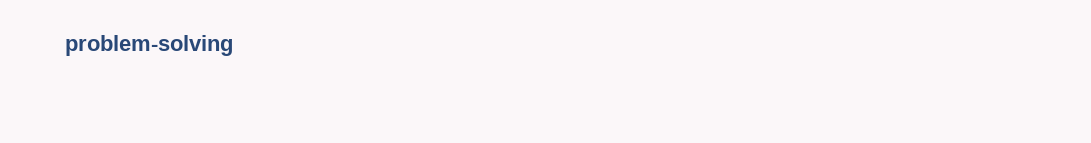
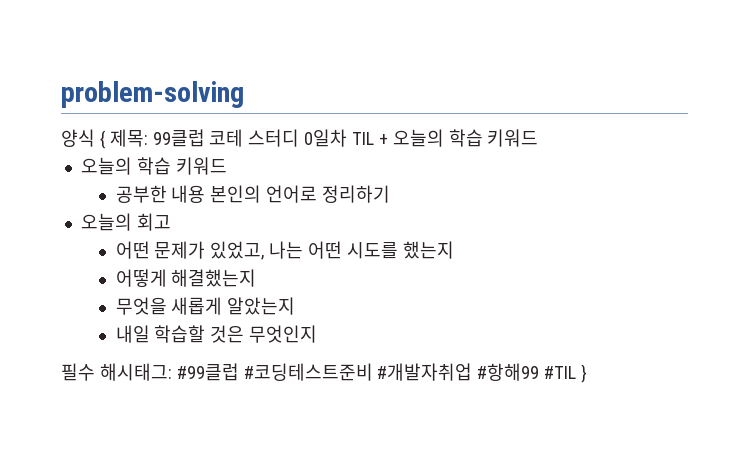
(233, 45) none -> [61,129,539,149] [80,157,227,175] [115,185,391,203] [80,213,171,231] [115,241,454,260] [115,269,257,287] [115,297,296,315] [115,325,318,343] [61,363,588,383] // 양식 { 제목: 99클럽 코테 스터디 0일차 TIL + 오늘의 학습 키워드 // 오늘의 학습 키워드 // 공부한 내용 본인의 언어로 정리하기 // 오늘의 회고 // 어떤 문제가 있었고, 나는 어떤 시도를 했는지 // 어떻게 해결했는지 // 무엇을 새롭게 알았는지 // 내일 학습할 것은 무엇인지 // 필수 해시태그: #99클럽 #코딩테스트준비 #개발자취업 #항해99 #TIL }

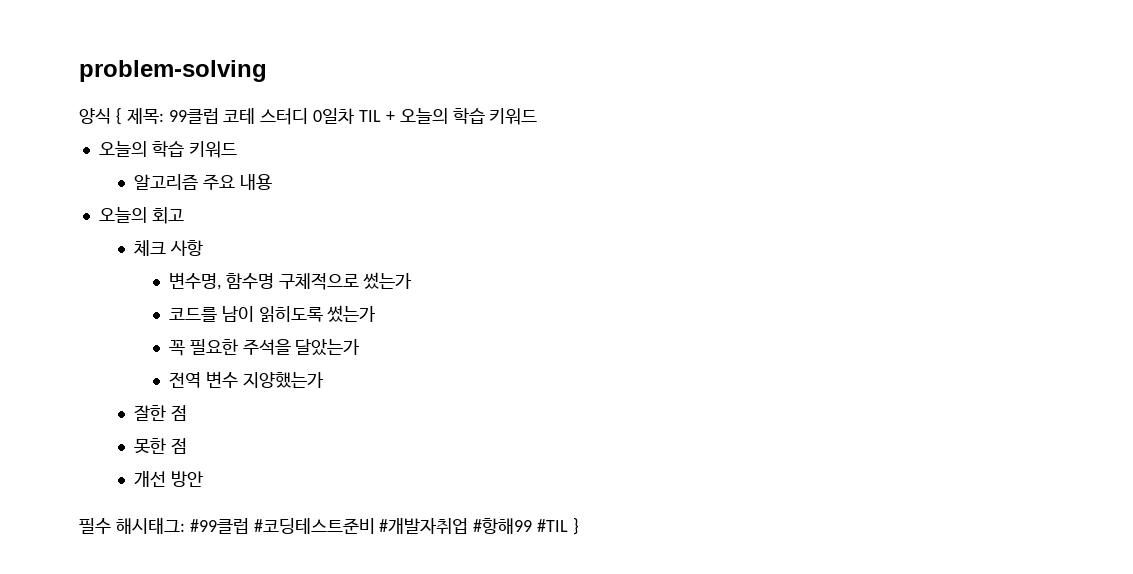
[115,185,167,203] 공부한 -> [133,174,235,190] 알고리즘 주요
[210,185,391,203] 본인의 언어로 정리하기 -> (272, 182) none
[115,241,454,260] [115,269,257,287] [115,297,296,315] [115,325,318,343] 어떤 문제가 있었고, 나는 어떤 시도를 했는지 // 어떻게 해결했는지 // 무엇을 새롭게 알았는지 // 내일 학습할 것은 무엇인지 -> [133,240,203,256] [168,272,413,290] [168,305,377,323] [168,339,361,356] [168,371,324,388] [133,405,187,421] [133,438,187,454] [133,471,203,487] 체크 사항 // 변수명, 함수명 구체적으로 썼는가 // 코드를 남이 읽히도록 썼는가 // 꼭 필요한 주석을 달았는가 // 전역 변수 지양했는가 // 잘한 점 // 못한 점 // 개선 방안

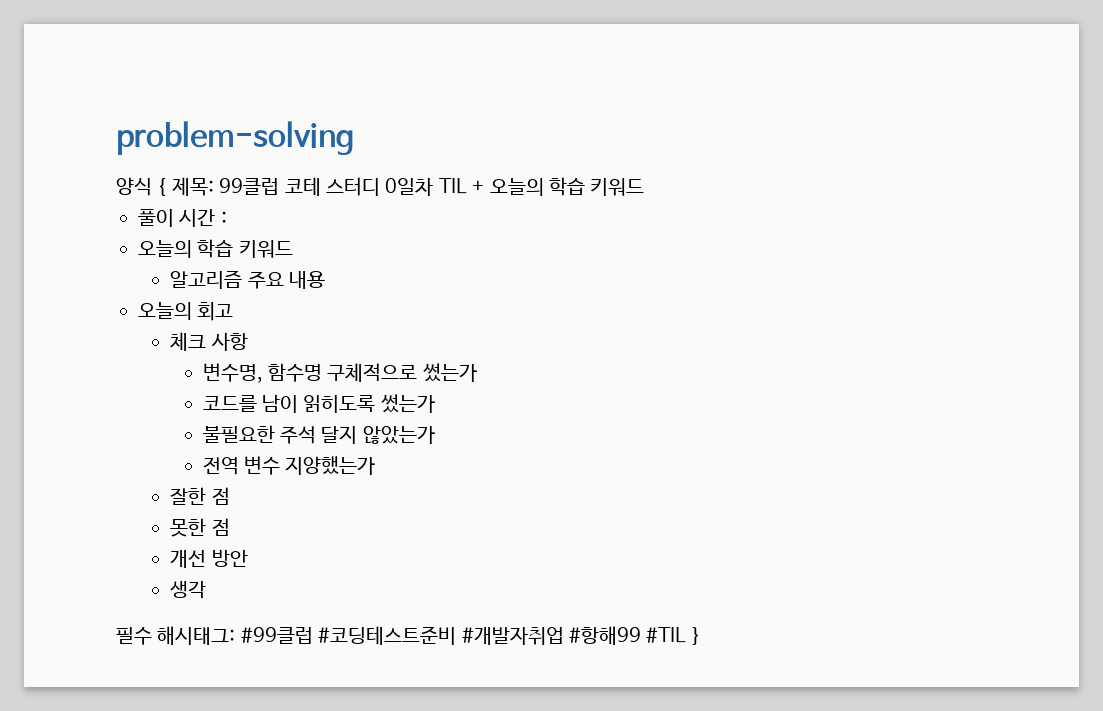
(538, 116) none -> [138,209,227,227] // 풀이 시간 :
[168,339,361,356] 꼭 필요한 주석을 달았는가 -> [202,425,435,444] 불필요한 주석 달지 않았는가
(203, 479) none -> [170,581,207,599] // 생각

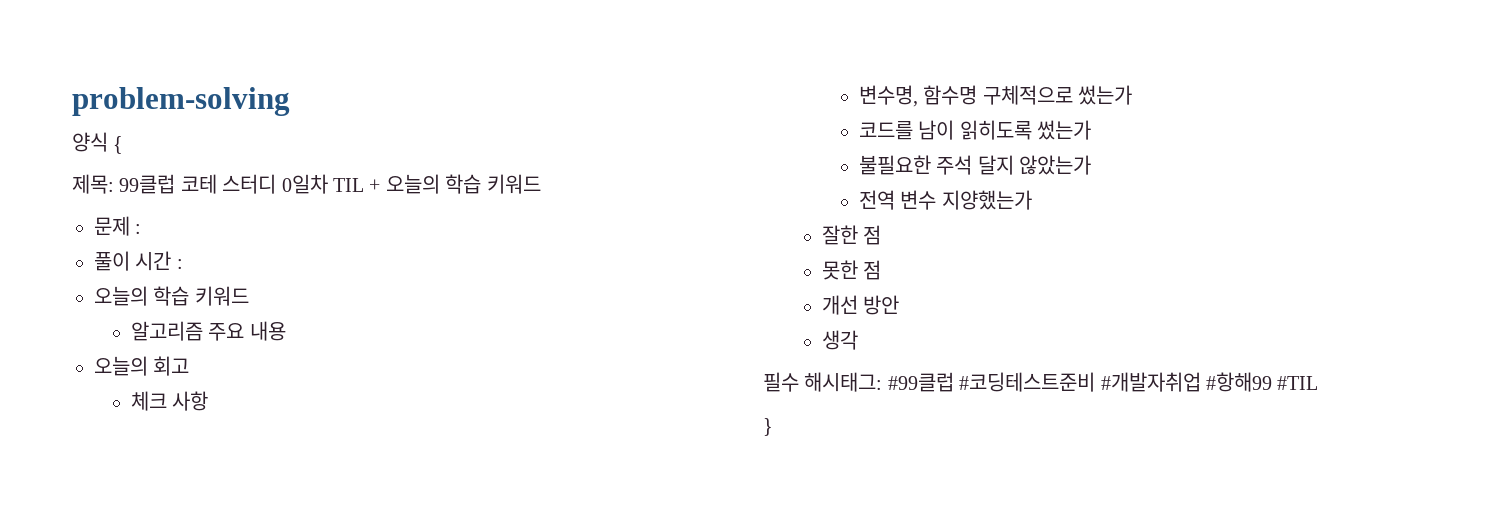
(167, 187) none -> (124, 145) //
(645, 187) none -> [94,216,142,236] // 문제 :
(687, 635) none -> (1319, 383) //

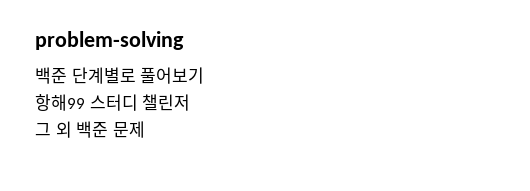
[72,132,124,154] [72,174,541,194] [94,216,142,236] [94,251,183,271] [94,286,249,306] [130,321,286,341] [94,356,190,376] [130,391,209,411] [858,85,1132,107] [858,120,1091,140] [858,155,1091,175] [858,190,1032,210] [821,225,882,245] [821,260,882,280] [821,295,900,315] [821,330,858,350] [763,372,1319,392] [763,418,773,436] 양식 { // 제목: 99클럽 코테 스터디 0일차 TIL + 오늘의 학습 키워드 // 문제 : // 풀이 시간 : // 오늘의 학습 키워드 // 알고리즘 주요 내용 // 오늘의 회고 // 체크 사항 // 변수명, 함수명 구체적으로 썼는가 // 코드를 남이 읽히도록 썼는가 // 불필요한 주석 달지 않았는가 // 전역 변수 지양했는가 // 잘한 점 // 못한 점 // 개선 방안 // 생각 // 필수 해시태그: #99클럽 #코딩테스트준비 #개발자취업 #항해99 #TIL // } -> [35,67,205,84] [35,94,191,111] [35,121,145,138] 백준 단계별로 풀어보기 // 항해99 스터디 챌린저 // 그 외 백준 문제

